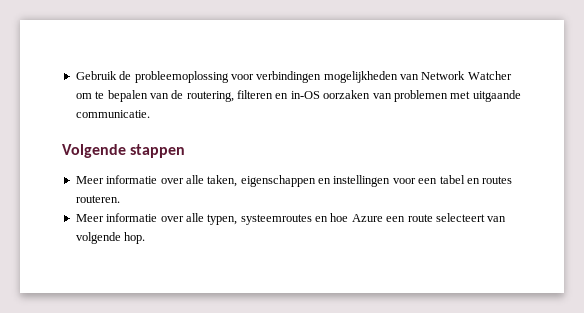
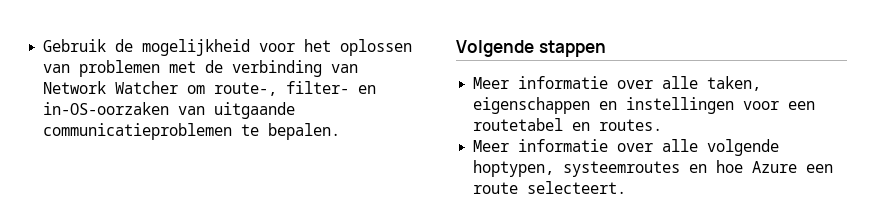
[134,71,512,83] [75,90,521,102] [75,110,150,118] probleemoplossing voor verbindingen mogelijkheden van Network Watcher om te bepalen van de routering, filteren en in-OS oorzaken van problemen met uitgaande communicatie. -> [142,39,413,56] [43,60,359,77] [43,81,377,96] [43,102,296,119] [43,123,341,140] mogelijkheid voor het oplossen van problemen met de verbinding van Network Watcher om route-, filter- en in-OS-oorzaken van uitgaande communicatieproblemen te bepalen.
[439,175,513,184] [75,195,120,203] [75,213,238,225] tabel en routes routeren. // Meer informatie over alle typen, -> [473,118,663,131] [473,139,780,156] [473,160,555,177] routetabel en routes. // Meer informatie over alle volgende hoptypen,
[435,213,507,222] [75,232,146,244] selecteert van volgende hop. -> [527,181,627,194] selecteert.

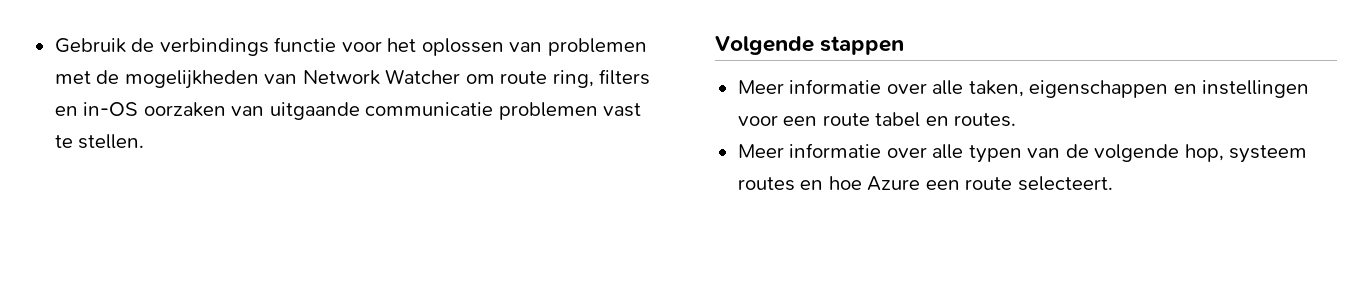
[142,39,251,56] mogelijkheid -> [159,37,337,56] verbindings functie
[232,60,323,77] verbinding -> [124,70,259,89] mogelijkheden
[214,81,377,96] [43,102,296,119] [43,123,341,140] route-, filter- en in-OS-oorzaken van uitgaande communicatieproblemen te bepalen. -> [500,69,651,88] [54,102,642,120] [54,134,145,149] route ring, filters en in-OS oorzaken van uitgaande communicatie problemen vast te stellen.
[473,118,564,131] routetabel -> [822,112,921,127] route tabel
[707,139,780,156] [473,160,681,177] volgende hoptypen, systeemroutes -> [968,144,1308,163] [737,177,795,191] typen van de volgende hop, systeem routes

